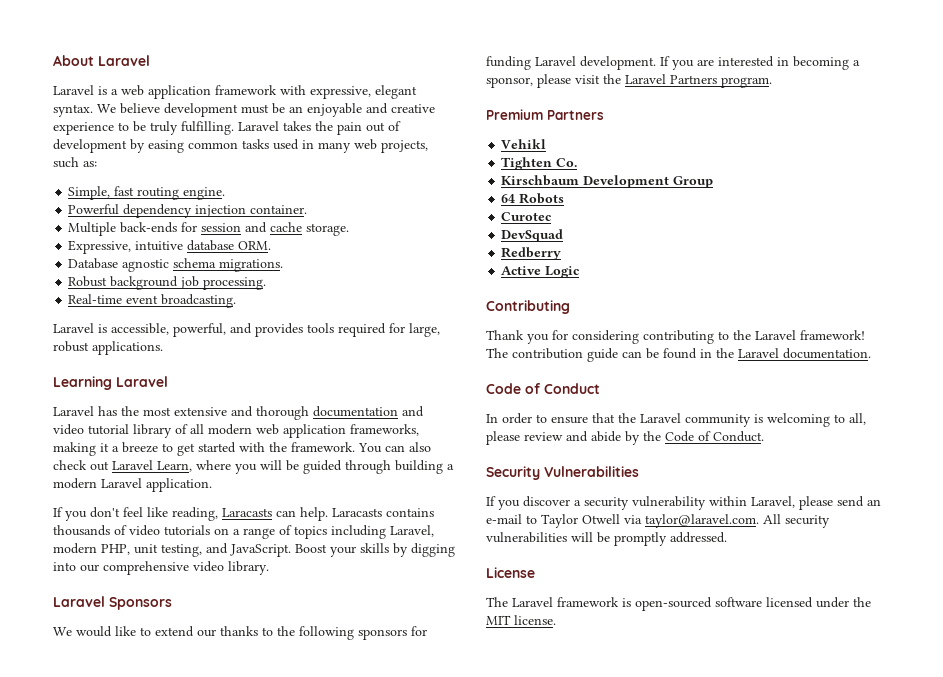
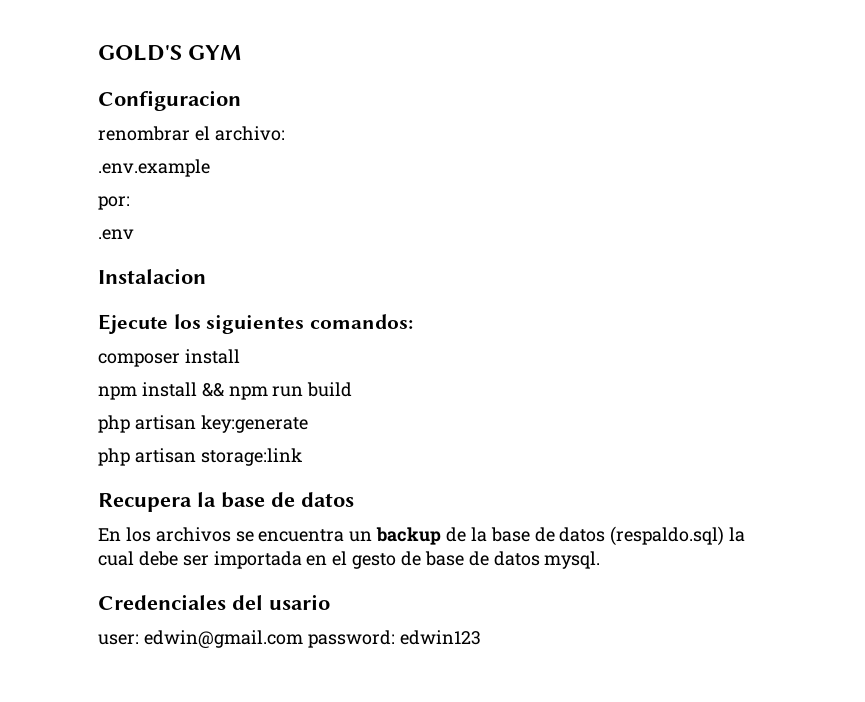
[53,55,150,66] [53,85,417,99] [53,103,435,117] [53,121,401,135] [53,139,428,153] [53,157,97,168] [68,186,226,200] [68,204,308,218] [68,222,350,236] [68,240,272,254] [68,258,284,272] [68,276,267,290] [68,294,237,308] [53,323,440,337] [53,341,163,355] [53,376,168,390] [53,406,424,420] [53,424,419,438] [53,442,431,456] [53,460,454,474] [53,478,212,492] [53,507,434,521] [53,525,434,539] [53,543,455,557] [53,561,269,575] [53,596,172,610] [53,626,427,640] [486,56,860,70] [486,74,772,88] [486,109,604,120] [501,139,547,149] [501,157,578,170] [501,175,714,188] [501,193,565,204] [501,212,552,221] [501,229,564,242] [501,247,562,260] [501,266,580,278] [486,300,570,314] [486,330,865,344] [486,348,871,362] [486,383,600,394] [486,413,866,427] [486,431,764,445] [486,466,639,480] [486,496,881,510] [486,514,830,528] [486,532,727,546] [486,567,535,578] [486,597,871,611] [486,615,556,625] About Laravel // Laravel is a web application framework with expressive, elegant syntax. We believe development must be an enjoyable and creative experience to be truly fulfilling. Laravel takes the pain out of development by easing common tasks used in many web projects, such as: // Simple, fast routing engine. // Powerful dependency injection container. // Multiple back-ends for session and cache storage. // Expressive, intuitive database ORM. // Database agnostic schema migrations. // Robust background job processing. // Real-time event broadcasting. // Laravel is accessible, powerful, and provides tools required for large, robust applications. // Learning Laravel // Laravel has the most extensive and thorough documentation and video tutorial library of all modern web application frameworks, making it a breeze to get started with the framework. You can also check out Laravel Learn, where you will be guided through building a modern Laravel application. // If you don't feel like reading, Laracasts can help. Laracasts contains thousands of video tutorials on a range of topics including Laravel, modern PHP, unit testing, and JavaScript. Boost your skills by digging into our comprehensive video library. // Laravel Sponsors // We would like to extend our thanks to the following sponsors for funding Laravel development. If you are interested in becoming a sponsor, please visit the Laravel Partners program. // Premium Partners // Vehikl // Tighten Co. // Kirschbaum Development Group // 64 Robots // Curotec // DevSquad // Redberry // Active Logic // Contributing // Thank you for considering contributing to the Laravel framework! The contribution guide can be found in the Laravel documentation. // Code of Conduct // In order to ensure that the Laravel community is welcoming to all, please review and abide by the Code of Conduct. // Security Vulnerabilities // If you discover a security vulnerability within Laravel, please send an e-mail to Taylor Otwell via taylor@laravel.com. All security vulnerabilities will be promptly addressed. // License // The Laravel framework is open-sourced software licensed under the MIT license. -> [98,45,242,61] [98,90,241,111] [98,126,285,141] [98,159,210,177] [98,196,130,210] [98,229,134,240] [98,268,206,284] [98,314,414,334] [98,349,240,367] [98,382,353,400] [98,415,308,433] [98,448,302,466] [98,492,354,512] [98,526,746,546] [98,551,601,569] [98,594,330,610] [98,630,481,648] GOLD'S GYM // Configuracion // renombrar el archivo: // .env.example // por: // .env // Instalacion // Ejecute los siguientes comandos: // composer install // npm install && npm run build // php artisan key:generate // php artisan storage:link // Recupera la base de datos // En los archivos se encuentra un backup de la base de datos (respaldo.sql) la cual debe ser importada en el gesto de base de datos mysql. // Credenciales del usario // user: edwin@gmail.com password: edwin123

